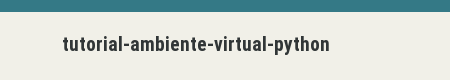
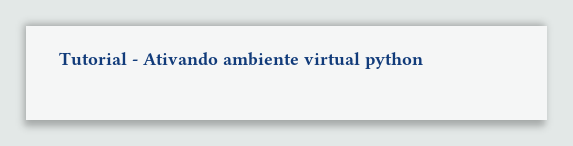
[62,36,330,55] tutorial-ambiente-virtual-python -> [59,52,423,69] Tutorial - Ativando ambiente virtual python

